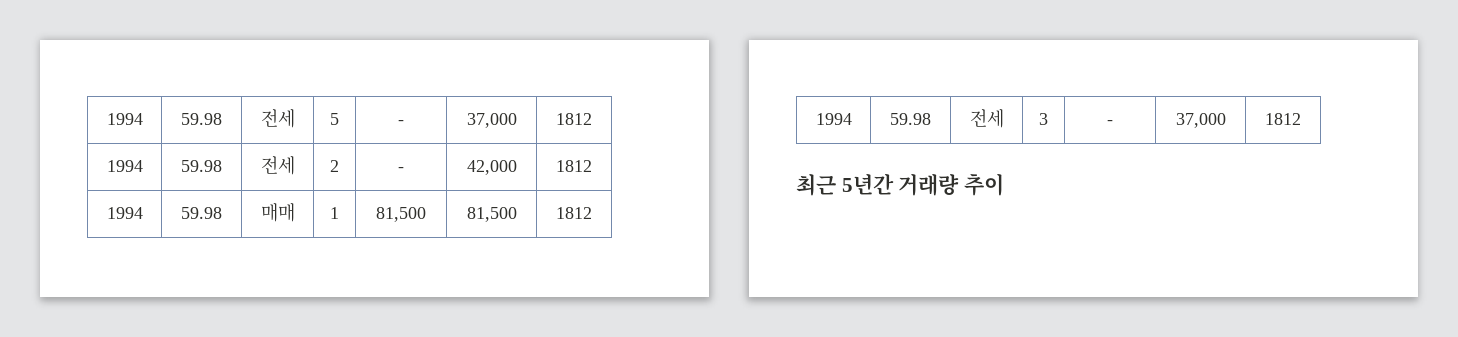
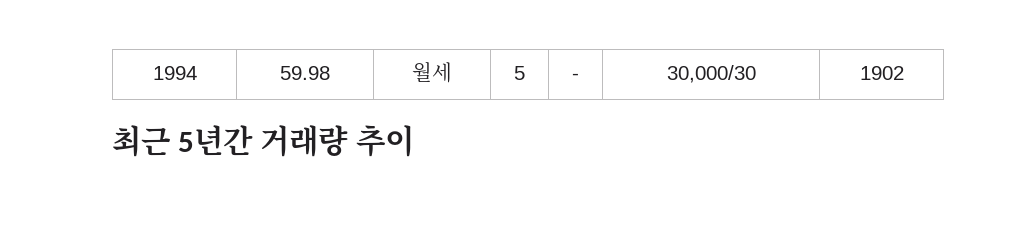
[106,113,143,125] [181,113,222,125] [260,109,295,128] 1994 | 59.98 | 전세 -> [152,66,197,80] [280,66,330,80] [412,61,452,83] 1994 | 59.98 | 월세
[466,113,517,128] [556,113,592,125] [106,160,143,172] [181,160,222,172] [260,156,295,175] [330,160,339,172] [398,167,405,172] [466,160,517,175] [556,160,592,172] [106,207,143,219] [181,207,222,219] [260,203,295,222] [330,207,339,219] [376,207,427,222] [466,207,517,222] [556,207,592,219] [815,113,852,125] [890,113,931,125] [969,109,1004,128] [1039,113,1048,125] [1107,120,1113,125] [1175,113,1226,128] [1265,113,1301,125] 37,000 | 1812 // 1994 | 59.98 | 전세 | 2 | - | 42,000 | 1812 // 1994 | 59.98 | 매매 | 1 | 81,500 | 81,500 | 1812 // 1994 | 59.98 | 전세 | 3 | - | 37,000 | 1812 -> [666,65,756,83] [859,66,904,80] 30,000/30 | 1902

